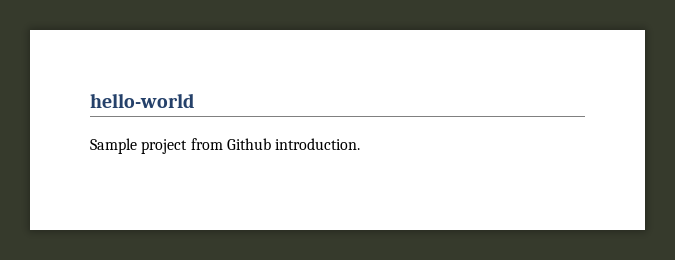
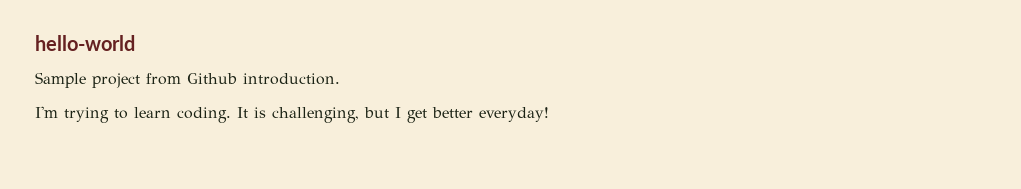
(361, 144) none -> [35,106,549,123] // I'm trying to learn coding. It is challenging, but I get better everyday!

